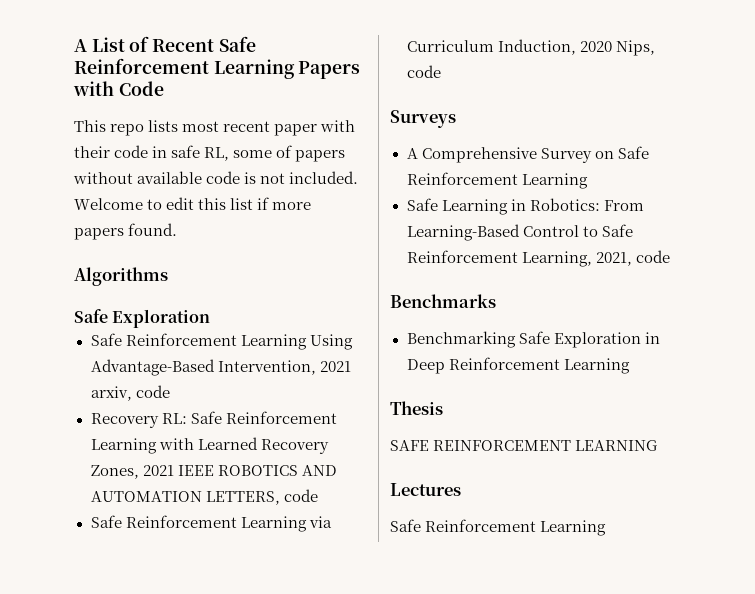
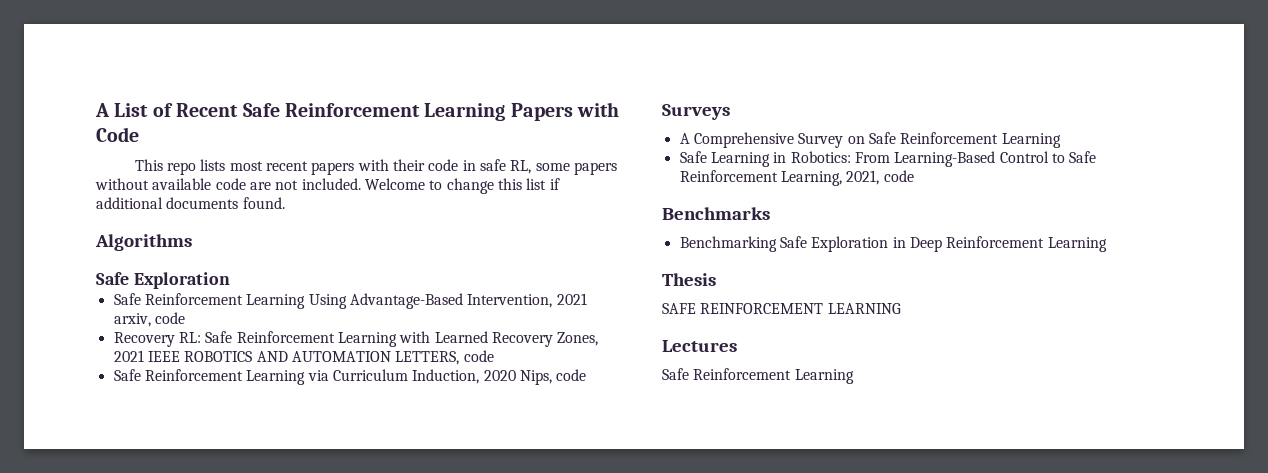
[274,124,318,136] paper -> [311,162,355,175] papers
[276,145,293,158] of -> (570, 167) none
[244,172,257,184] is -> [249,182,271,190] are
[166,197,195,210] edit -> [446,178,494,194] change
[272,202,312,210] [74,228,124,240] more papers -> [96,197,239,209] additional documents

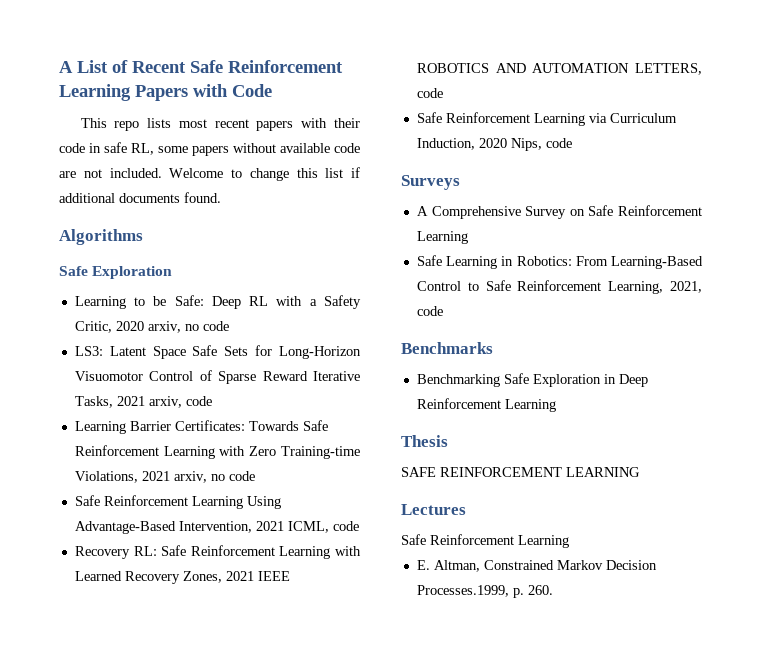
(230, 280) none -> [74,295,361,309] [74,321,229,333] [74,345,361,359] [74,370,360,384] [74,396,212,408] [74,420,328,434] [74,445,360,459] [74,471,255,483] // Learning to be Safe: Deep RL with a Safety Critic, 2020 arxiv, no code // LS3: Latent Space Safe Sets for Long-Horizon Visuomotor Control of Sparse Reward Iterative Tasks, 2021 arxiv, code // Learning Barrier Certificates: Towards Safe Reinforcement Learning with Zero Training-time Violations, 2021 arxiv, no code
[113,313,151,327] arxiv, -> [287,521,329,533] ICML,
(854, 376) none -> [416,560,657,572] [416,585,553,598] // E. Altman, Constrained Markov Decision Processes.1999, p. 260.

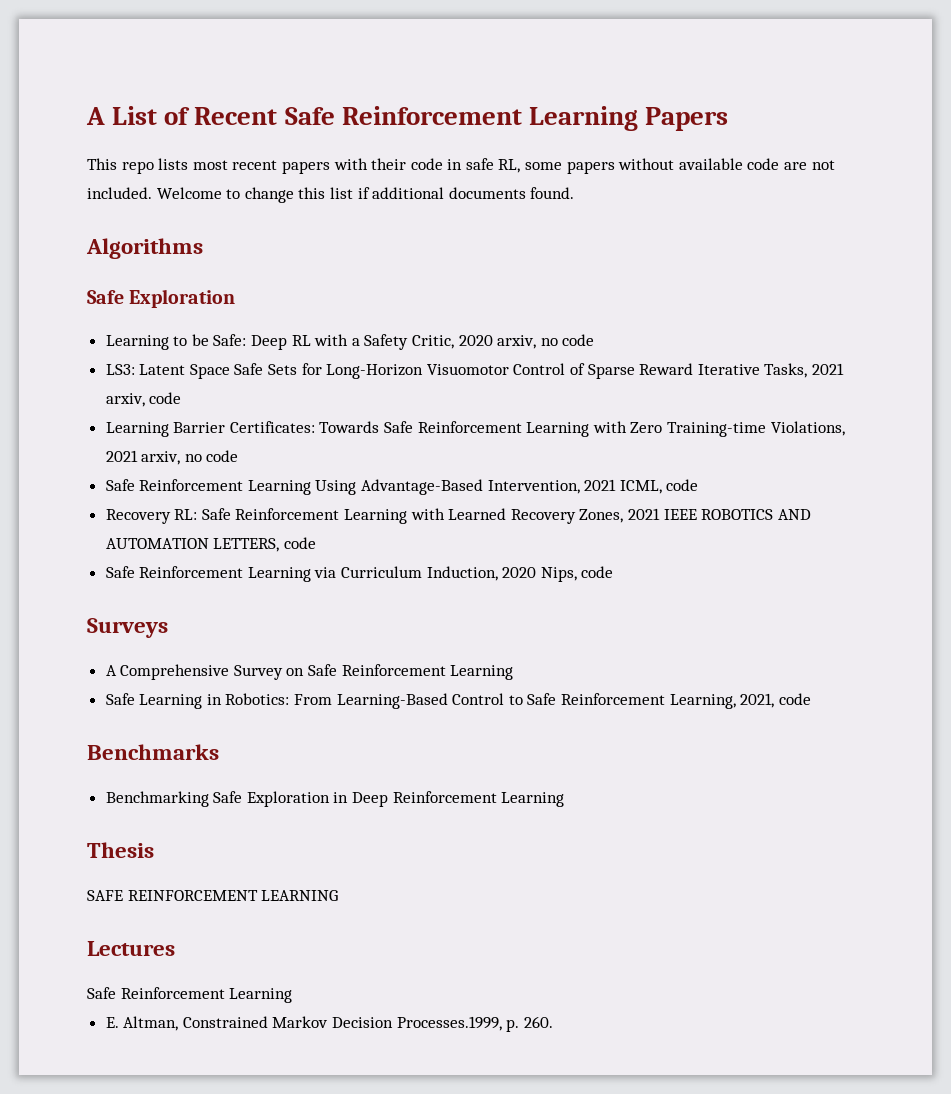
[193,84,272,97] with Code -> (729, 119) none

